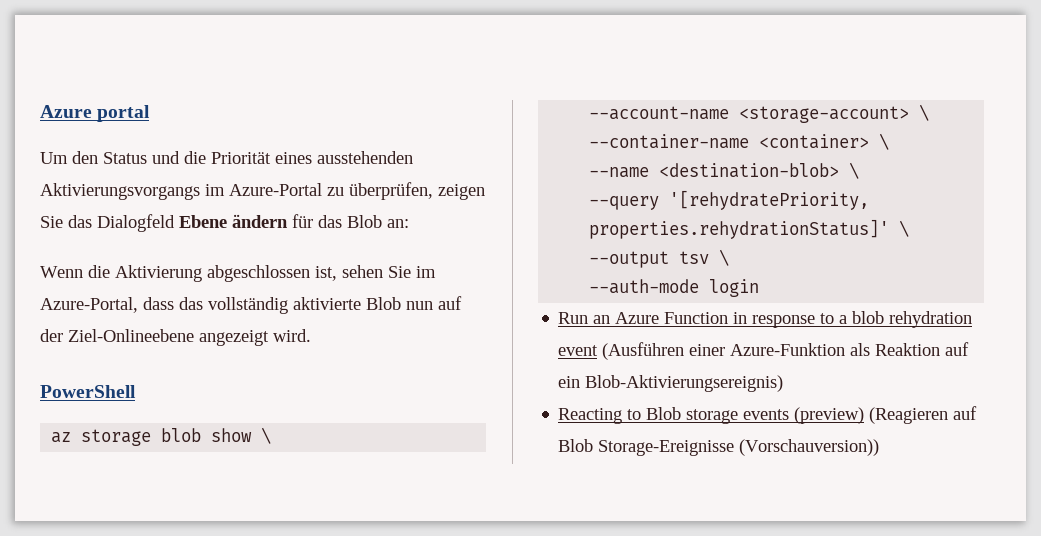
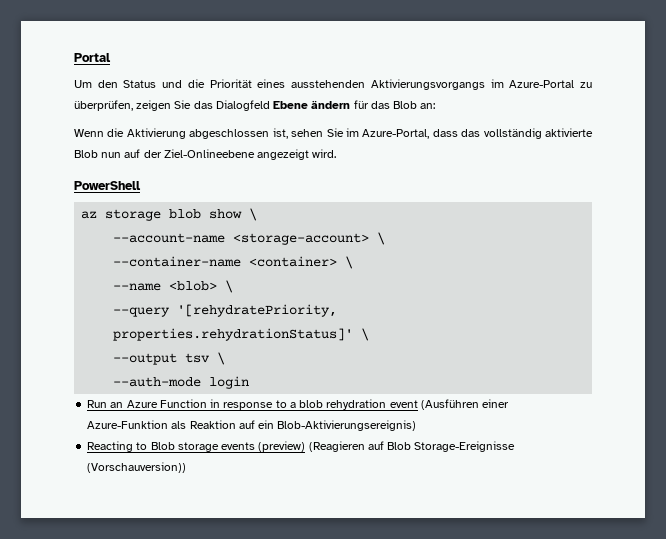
[40,105,151,122] Azure portal -> [74,53,111,62] Portal
[659,163,840,178] <destination-blob> -> [169,281,218,291] <blob>

